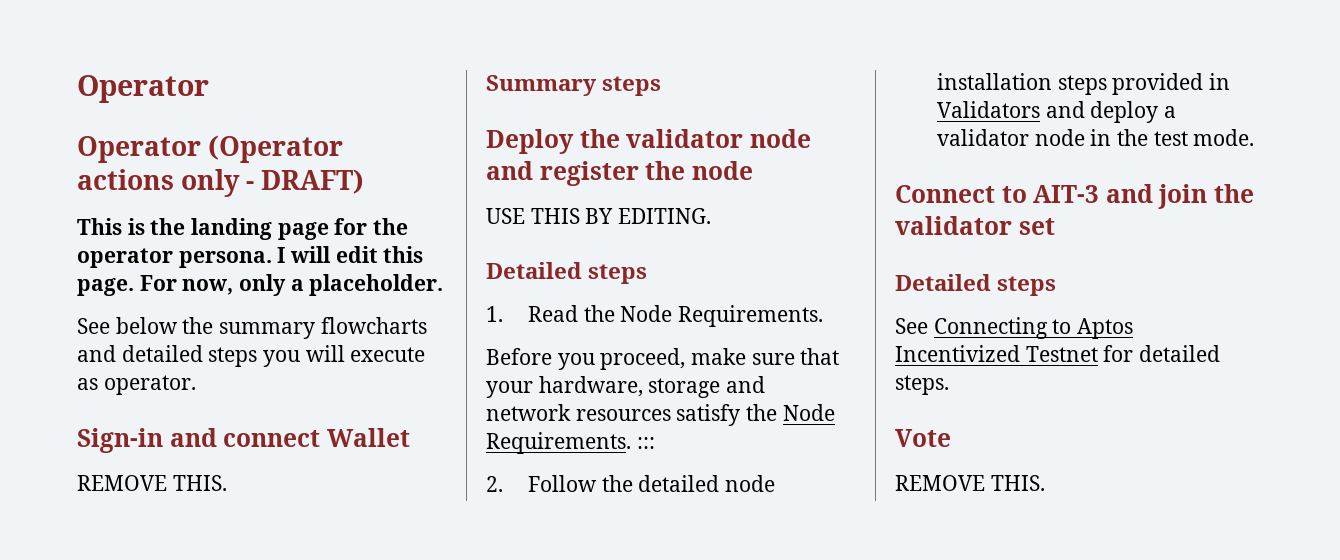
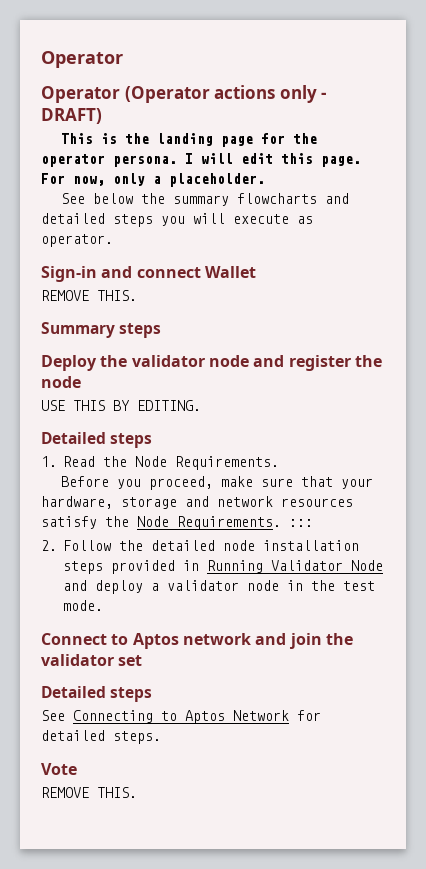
[936,101,1040,118] Validators -> [206,560,383,573] Running Validator Node
[1033,185,1100,203] AIT-3 -> [132,633,251,649] Aptos network
[895,345,1098,362] Incentivized Testnet -> [233,710,289,721] Network

